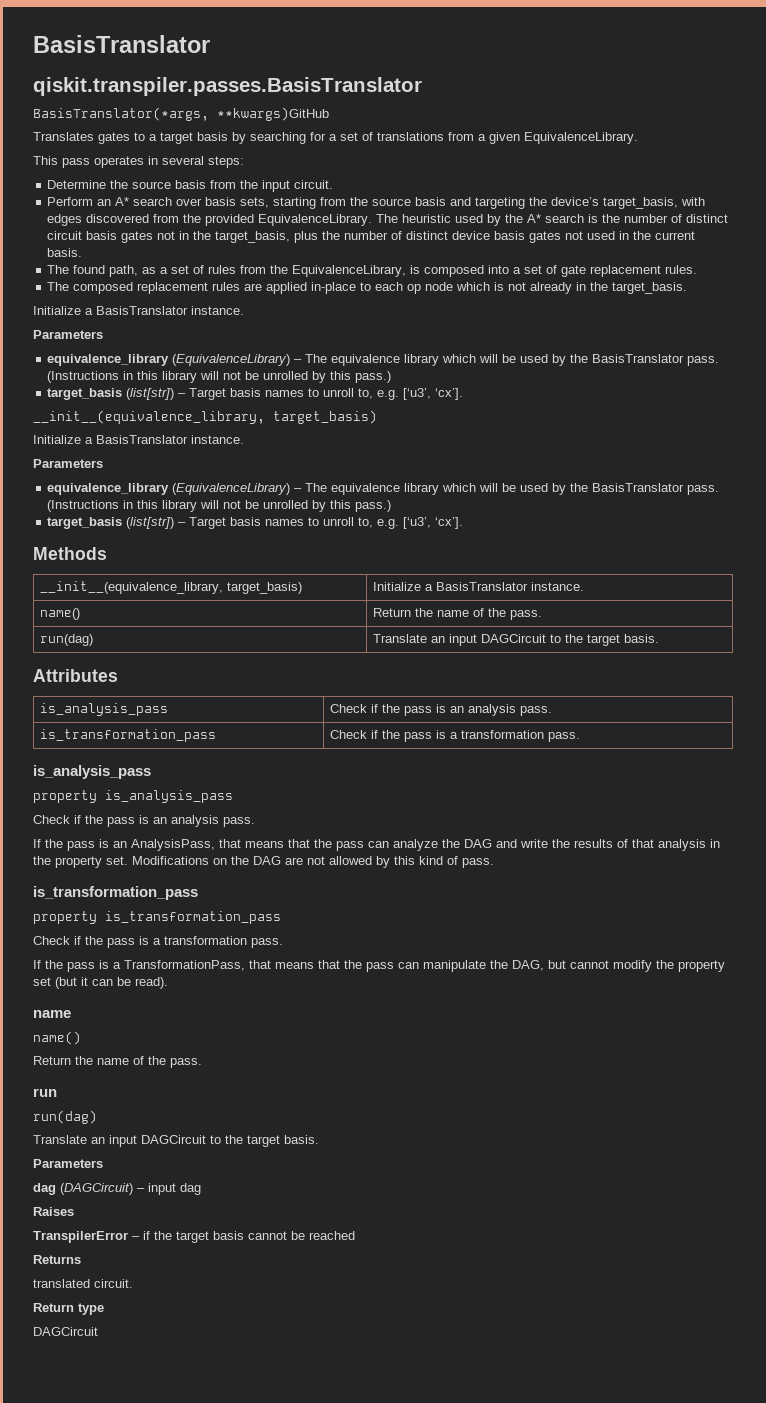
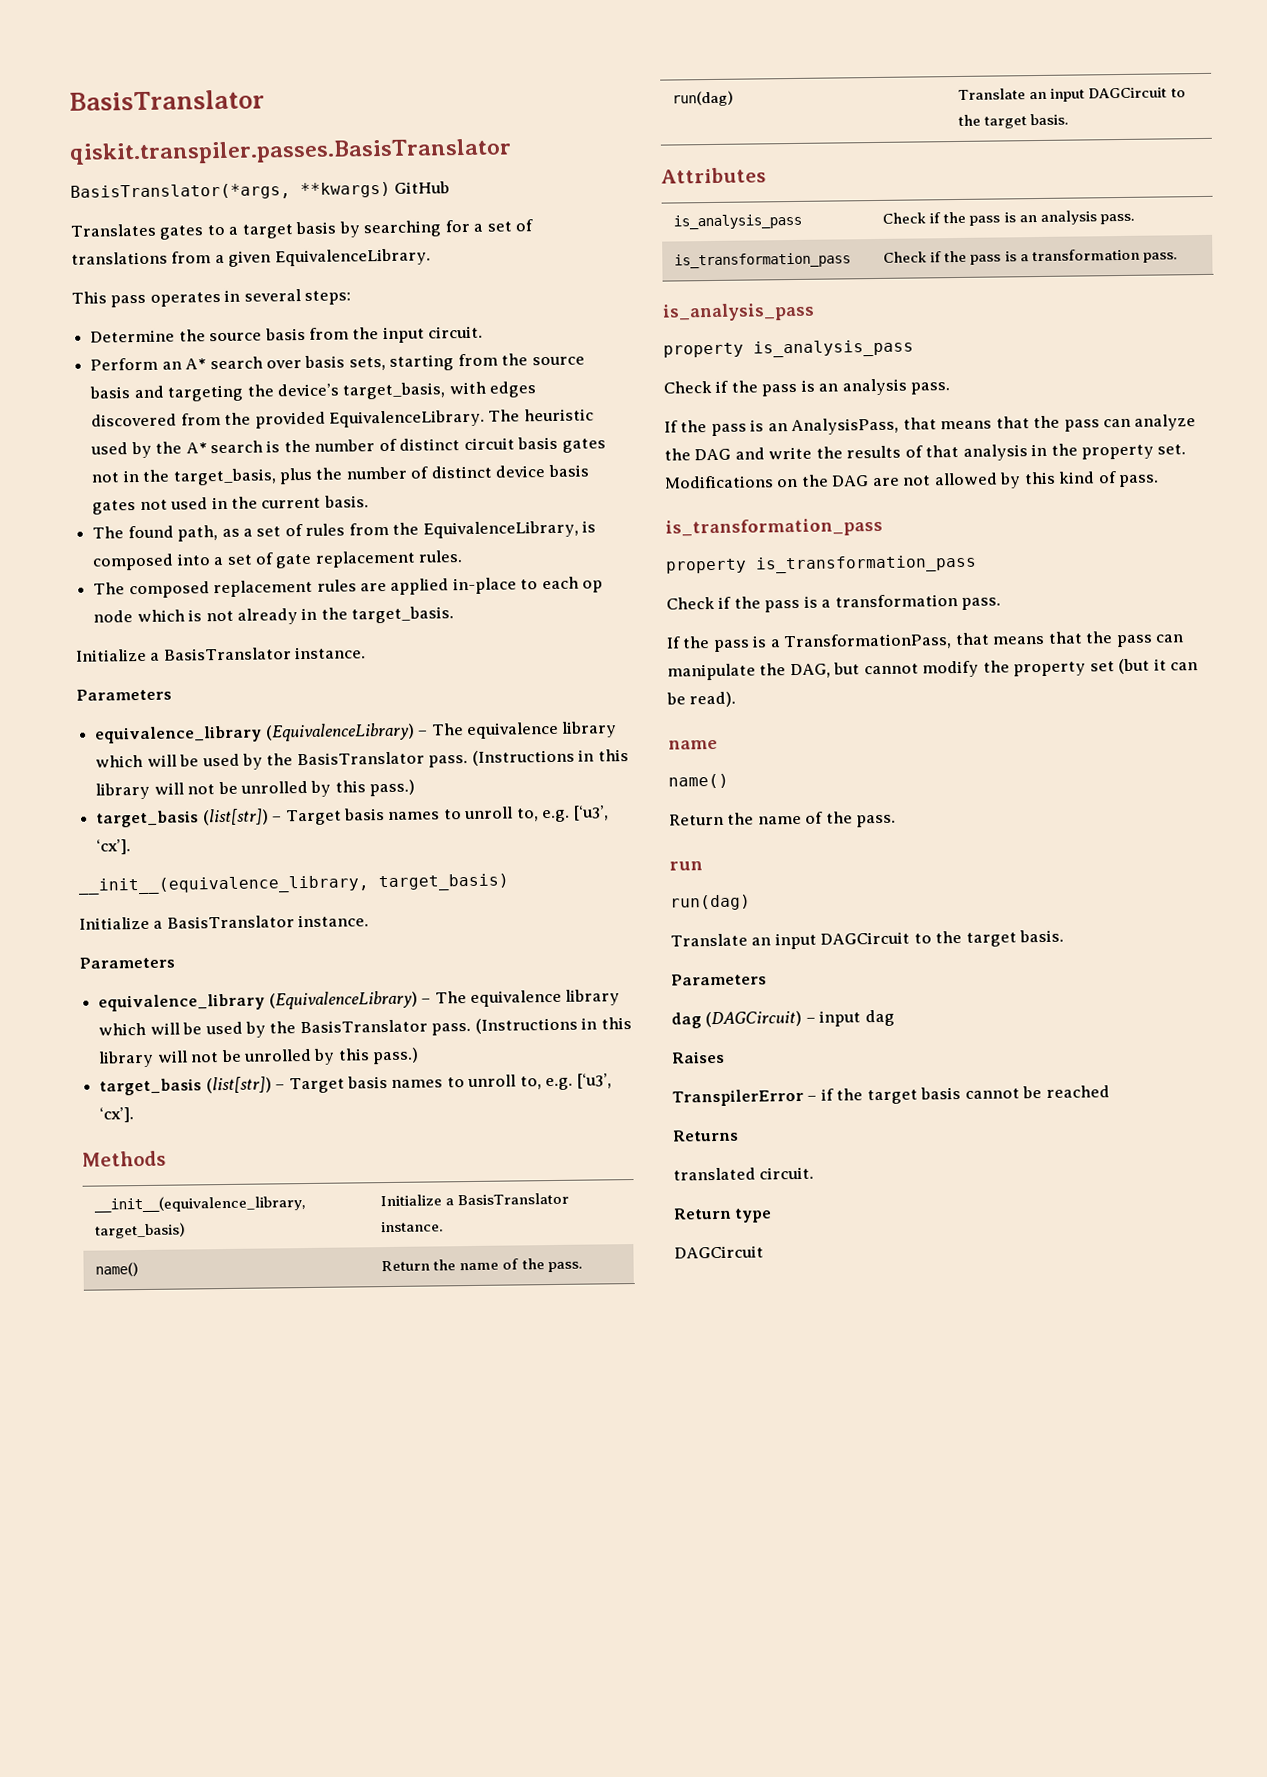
[217,107,329,121] **kwargs)GitHub -> [300,181,451,199] **kwargs) GitHub

